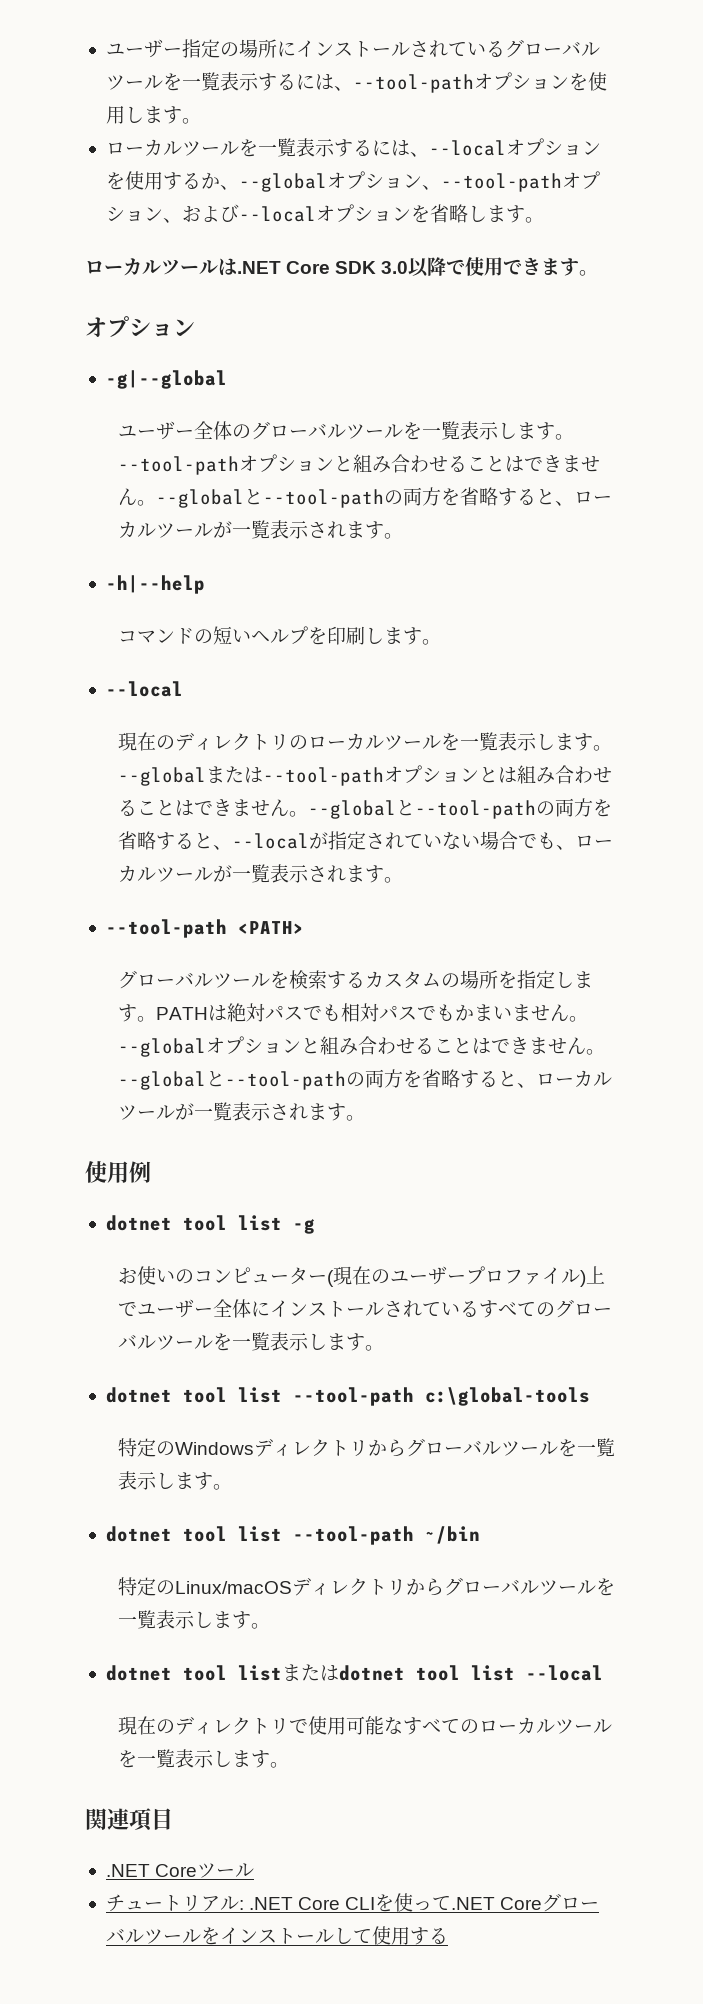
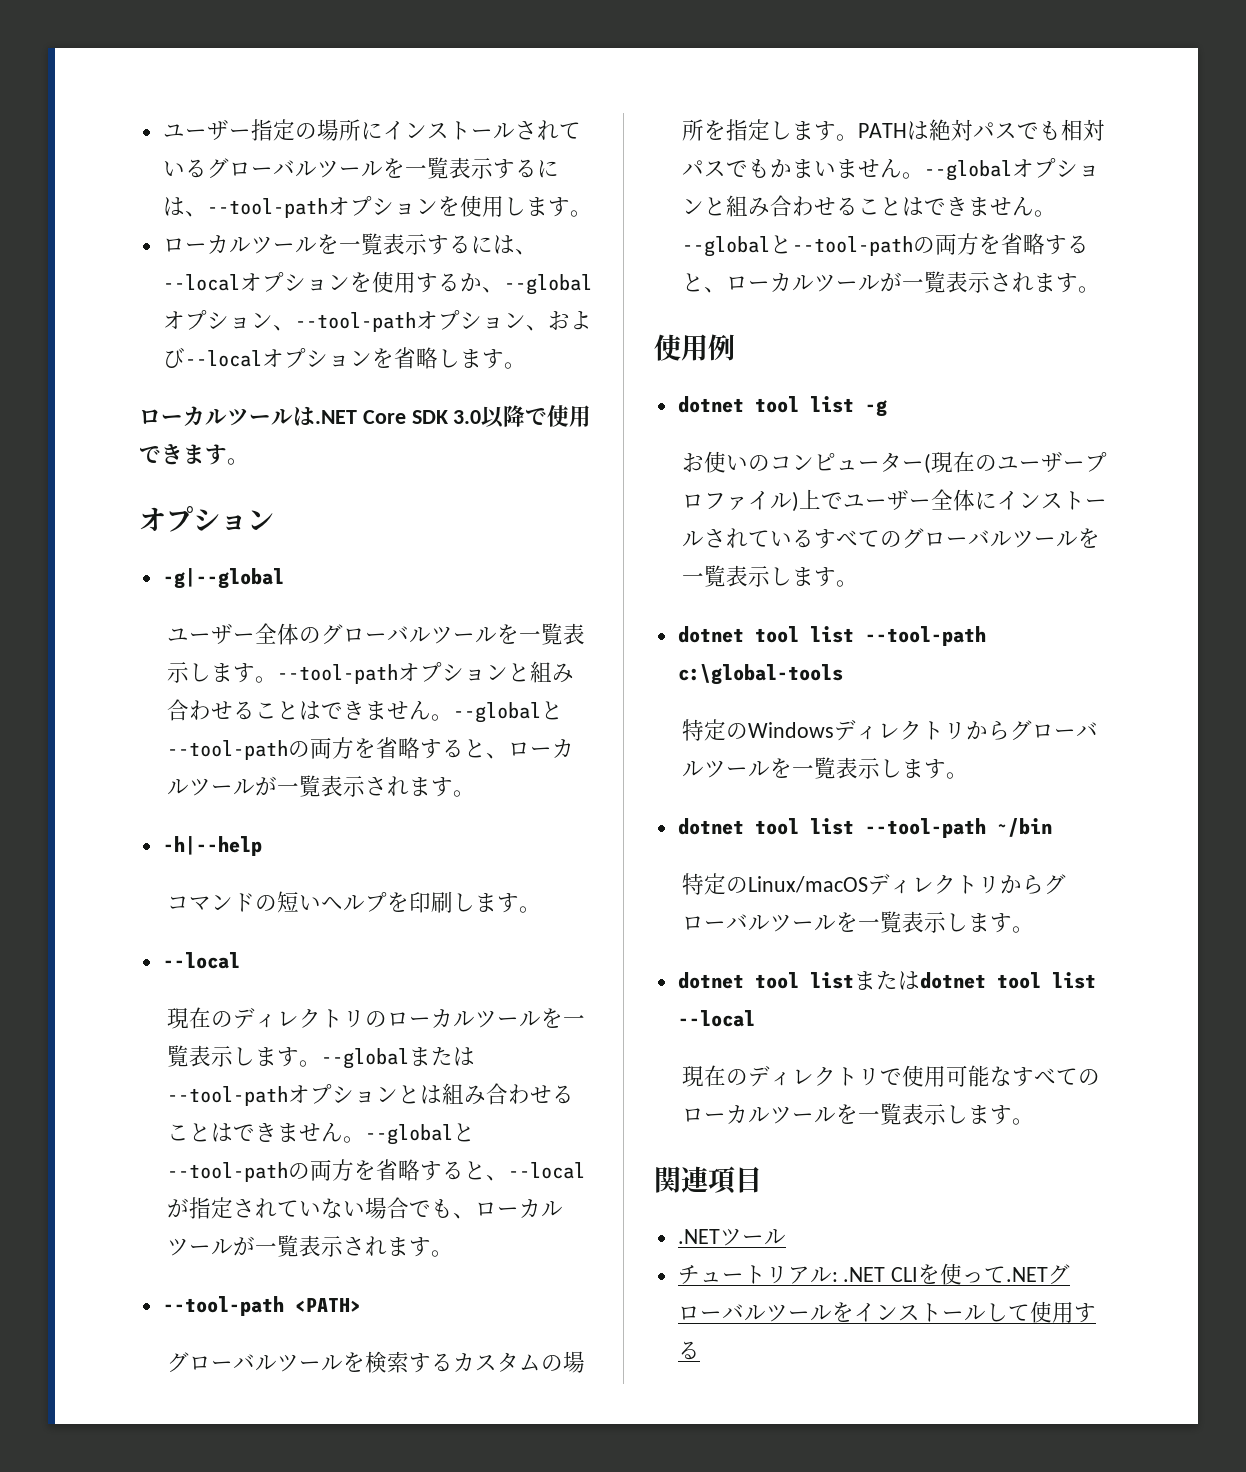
[155,1864,198,1877] Core -> (720, 1236) none
[298,1897,341,1910] Core -> (886, 1274) none
[500,1897,543,1910] Core -> (1049, 1274) none

